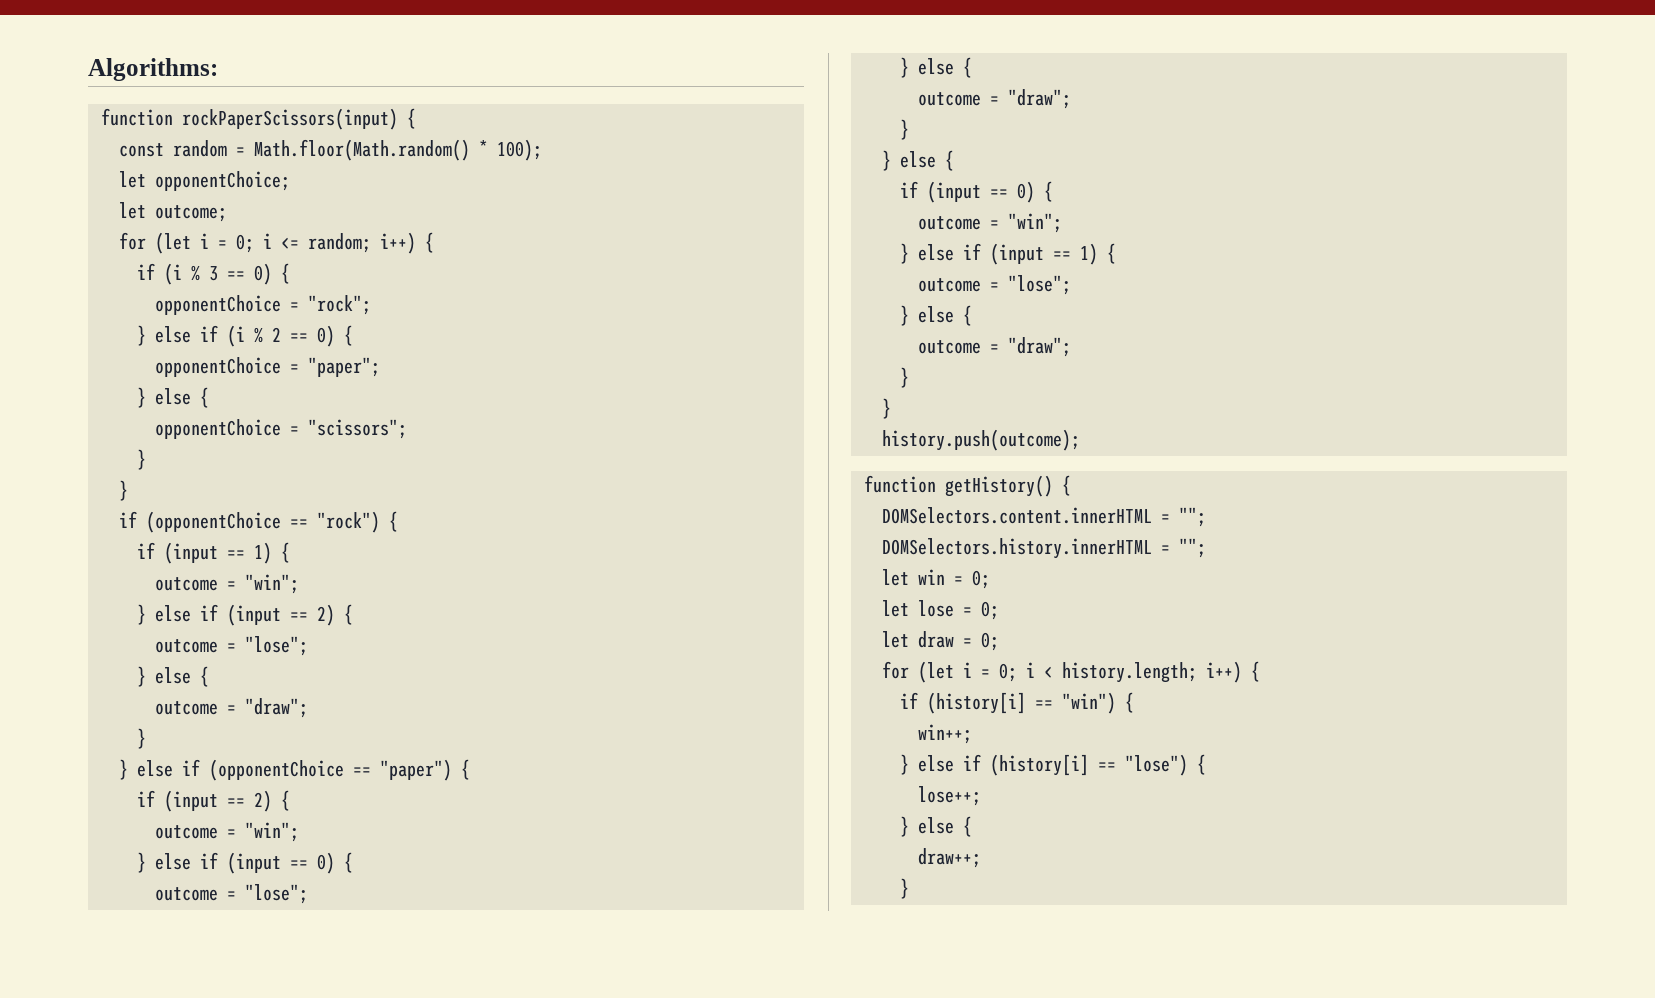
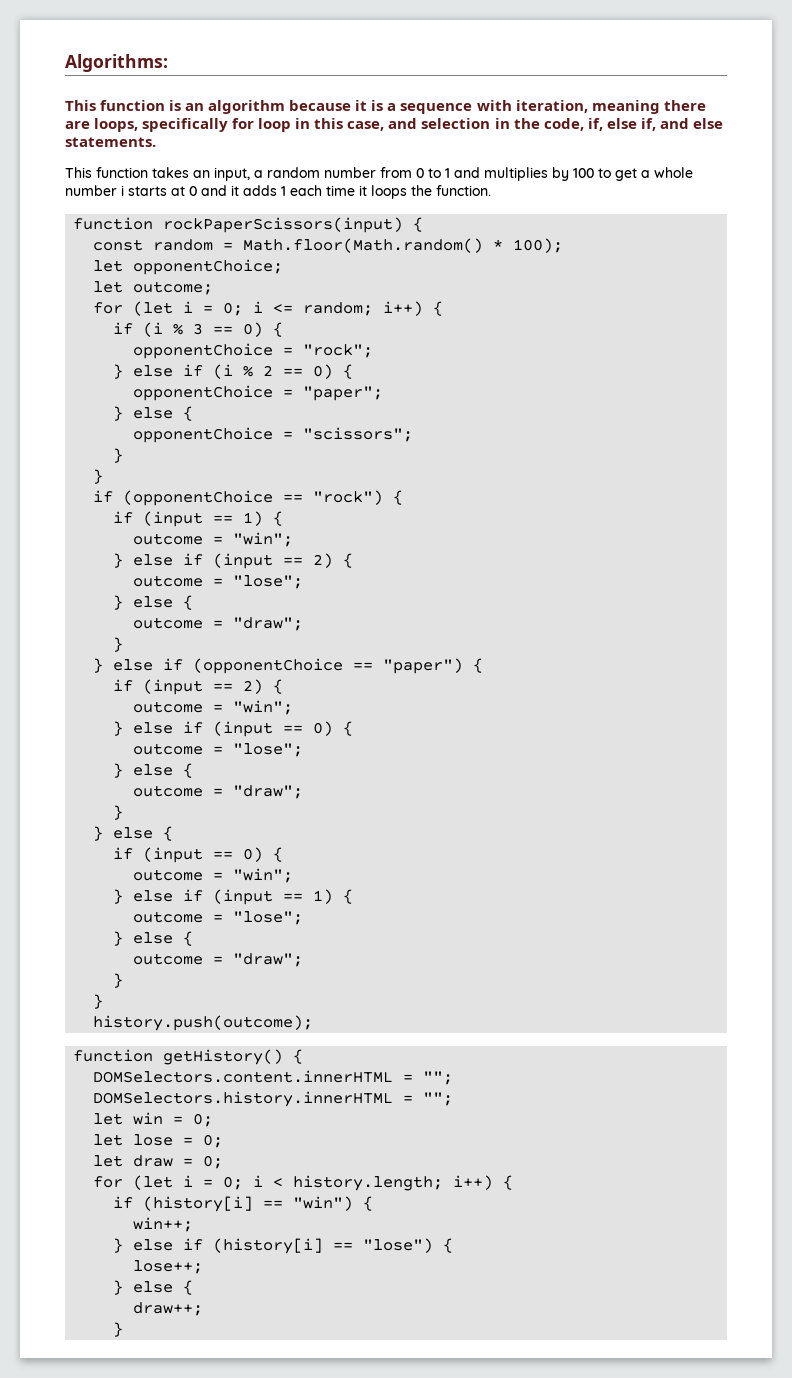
(218, 69) none -> [65,100,706,114] [65,118,723,132] [65,137,156,147] [65,167,693,181] [65,185,491,199] // This function is an algorithm because it is a sequence with iteration, meaning there are loops, specifically for loop in this case, and selection in the code, if, else if, and else statements. // This function takes an input, a random number from 0 to 1 and multiplies by 100 to get a whole number i starts at 0 and it adds 1 each time it loops the function.

